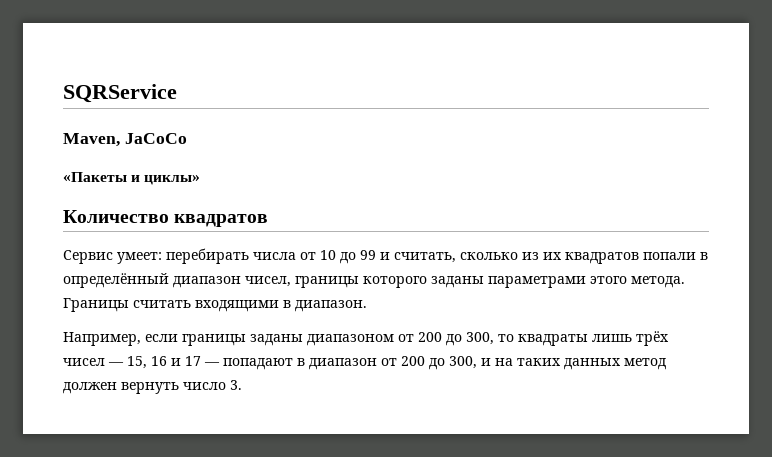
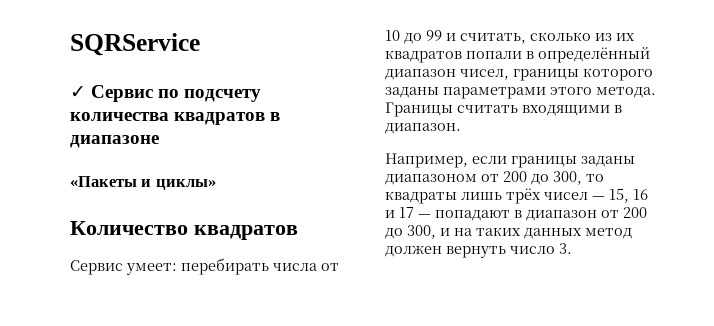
[63,133,187,147] Maven, JaCoCo -> [70,85,262,102] [70,112,281,125] [70,135,159,148] ✓ Cервис по подсчету количества квадратов в диапазоне

